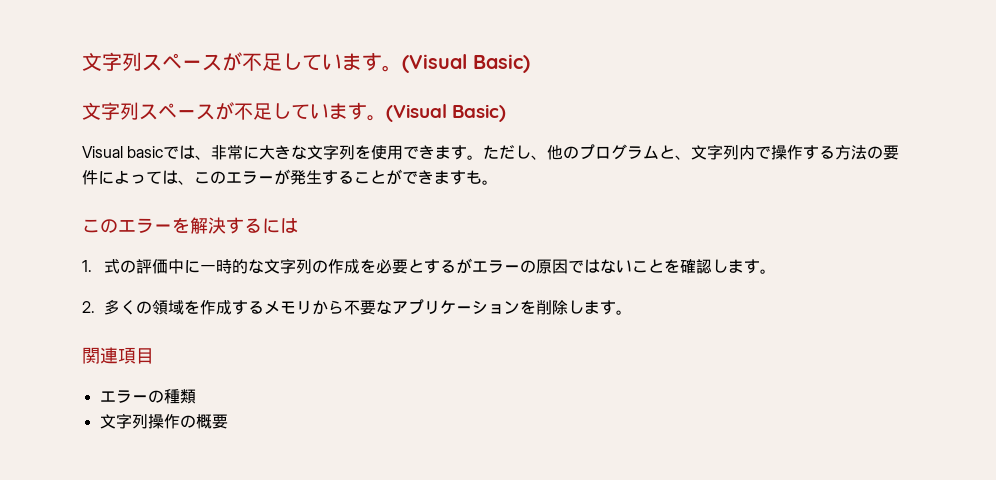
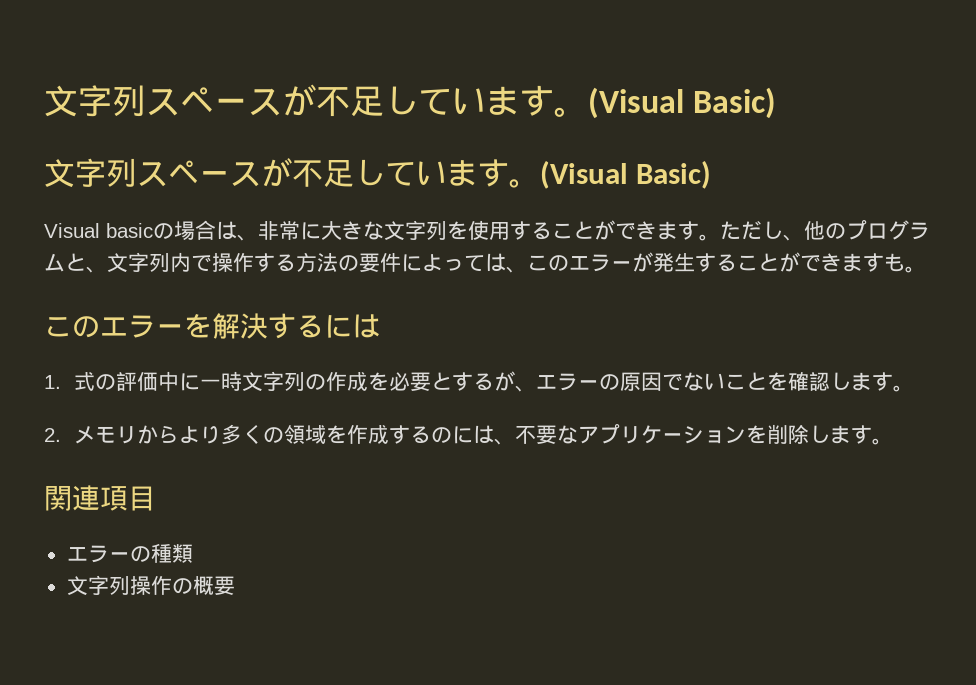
[163,146,180,159] で -> [153,220,216,241] の場合
(404, 152) none -> [510,220,615,240] することが
[231,259,264,274] 的な -> (242, 381) none
(472, 266) none -> [514,385,536,392] 、
[583,259,600,273] は -> (683, 382) none
(95, 307) none -> [73,425,221,444] メモリからより
[263,300,344,315] メモリから -> [430,425,515,445] のには、

